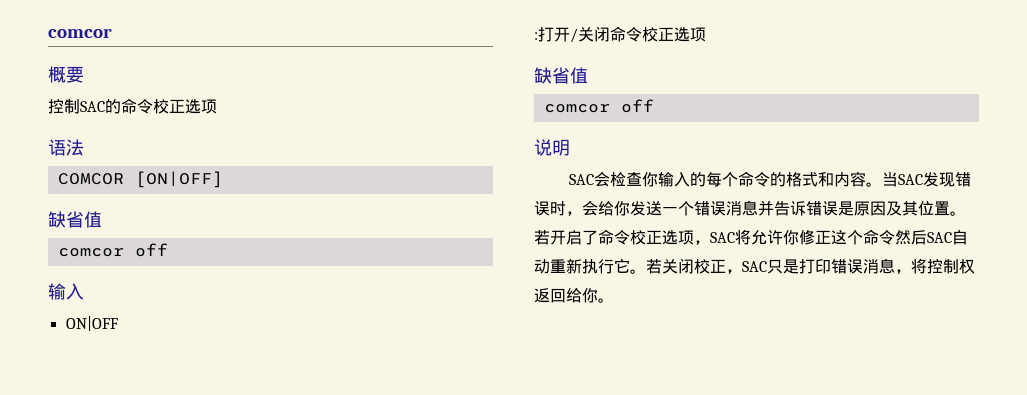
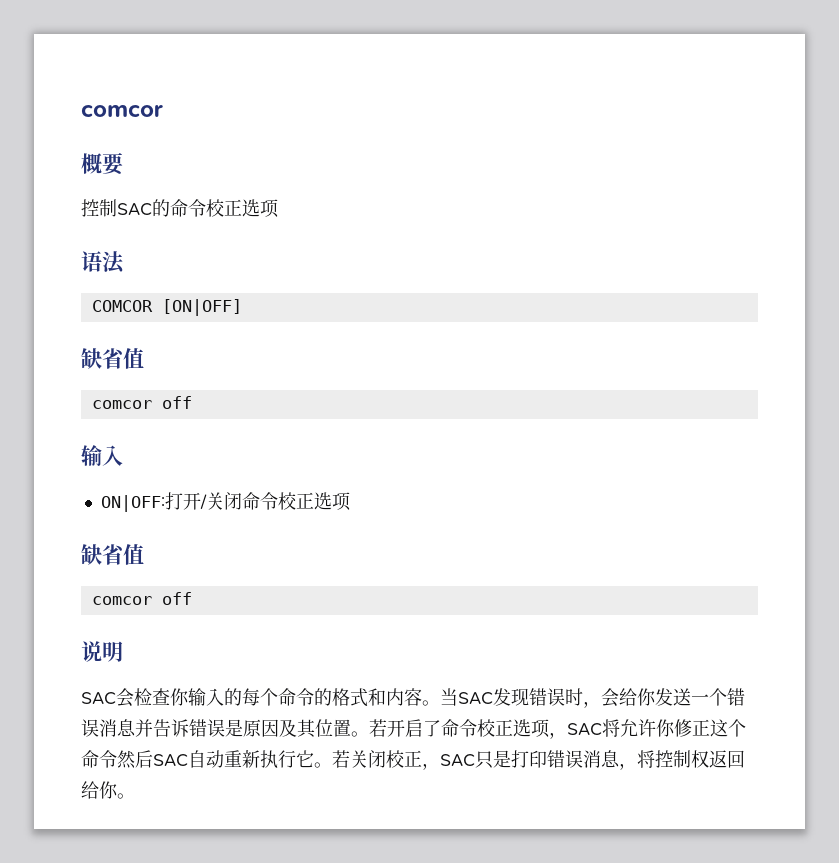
[65,316,118,331] [534,32,538,40] ON|OFF // : -> [100,495,165,512] ON|OFF:

